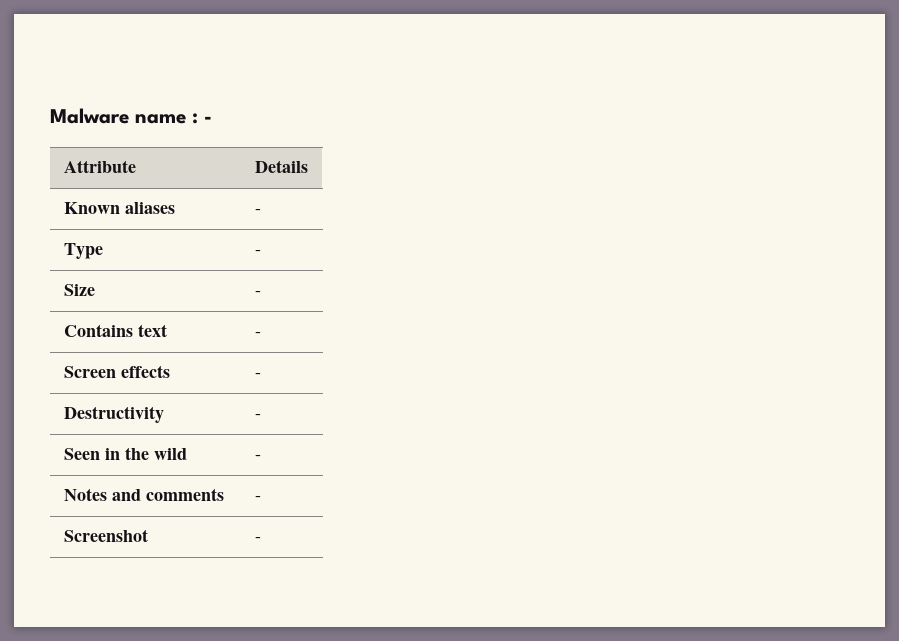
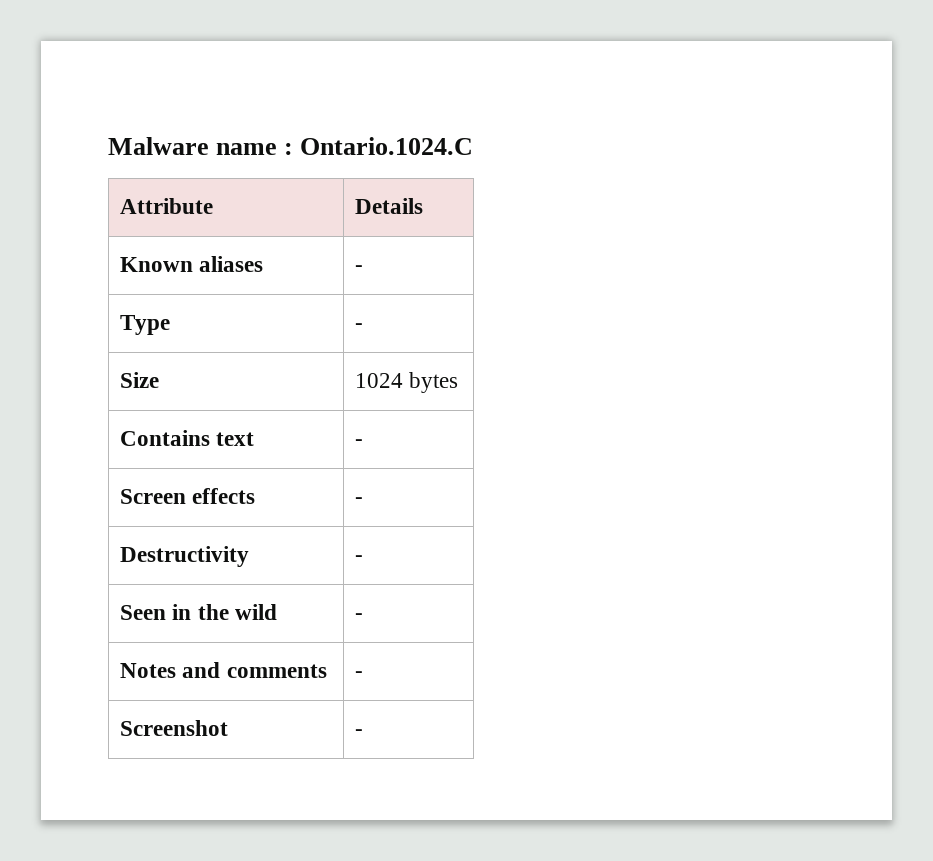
[204,116,212,123] - -> [300,137,474,155] Ontario.1024.C
[254,291,261,296] - -> [355,372,459,393] 1024 bytes

